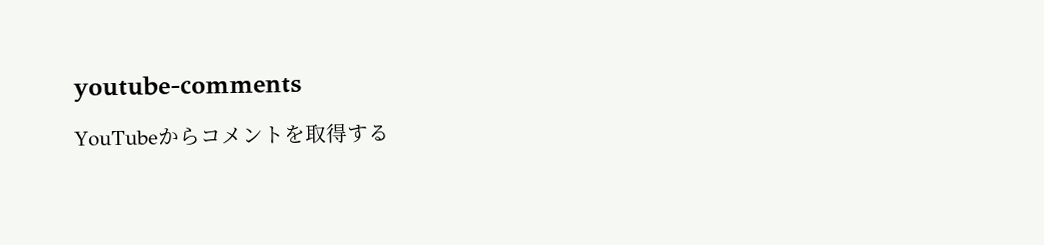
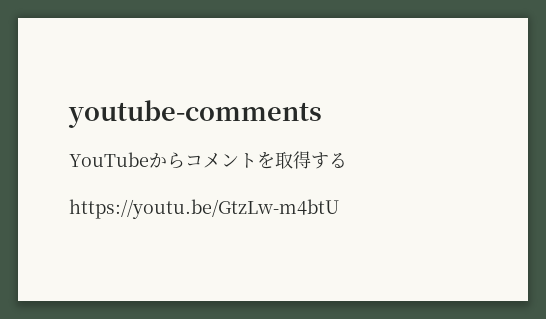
(390, 133) none -> [69,199,339,219] // https://youtu.be/GtzLw-m4btU

